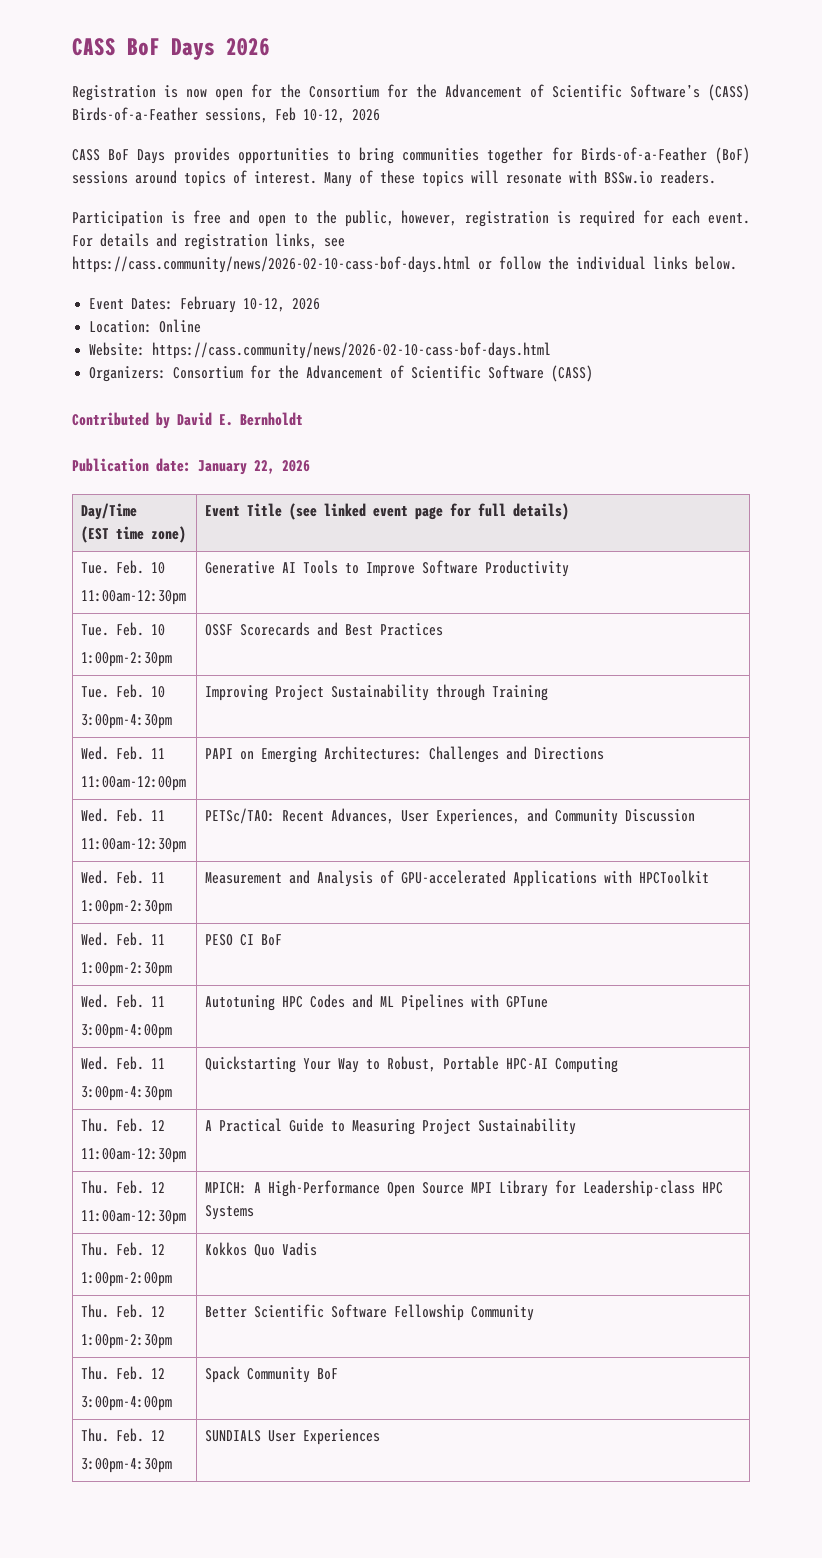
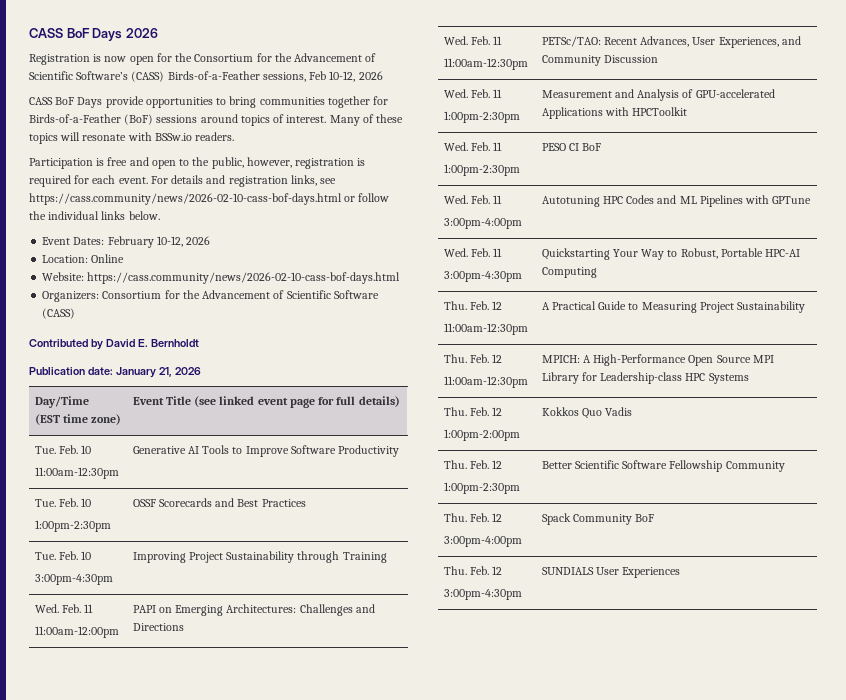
[173,147,230,164] provides -> [105,96,144,108] provide
[254,460,275,474] 22, -> [158,367,172,377] 21,

